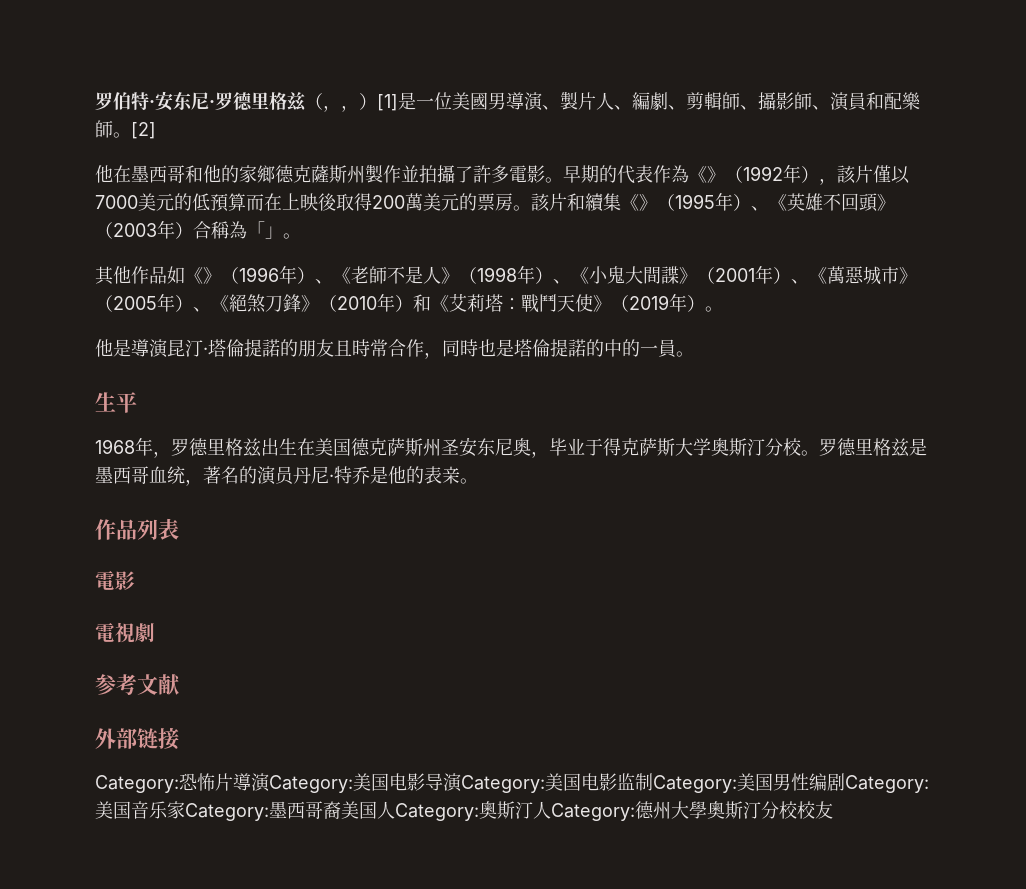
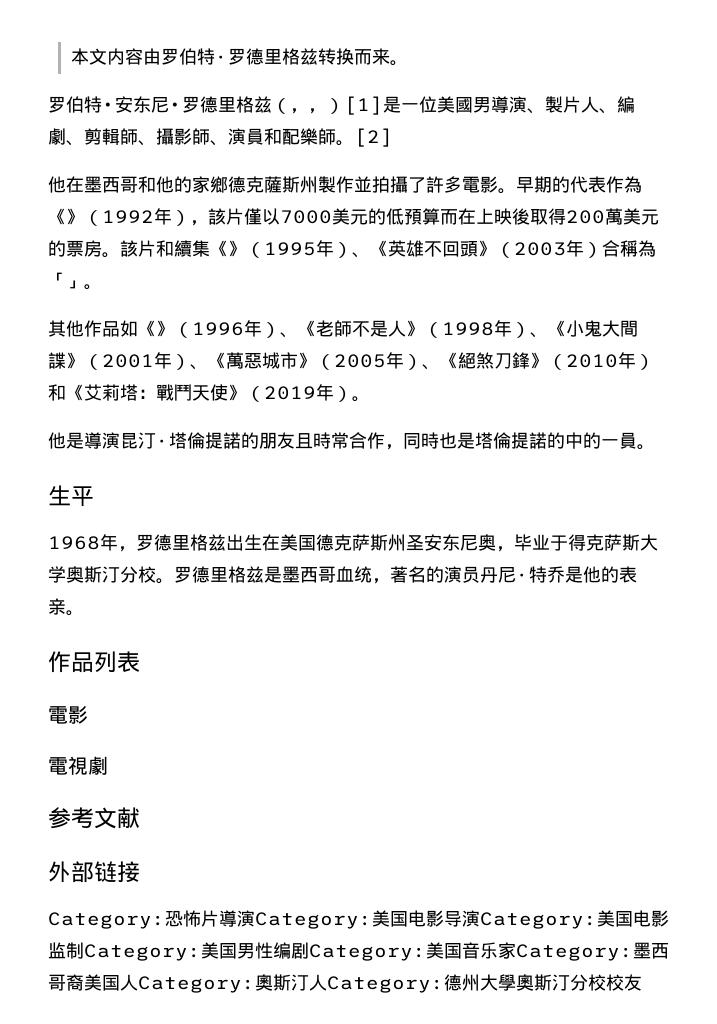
(95, 101) none -> [70,48,408,66] 本文内容由罗伯特·罗德里格兹转换而来。 //

